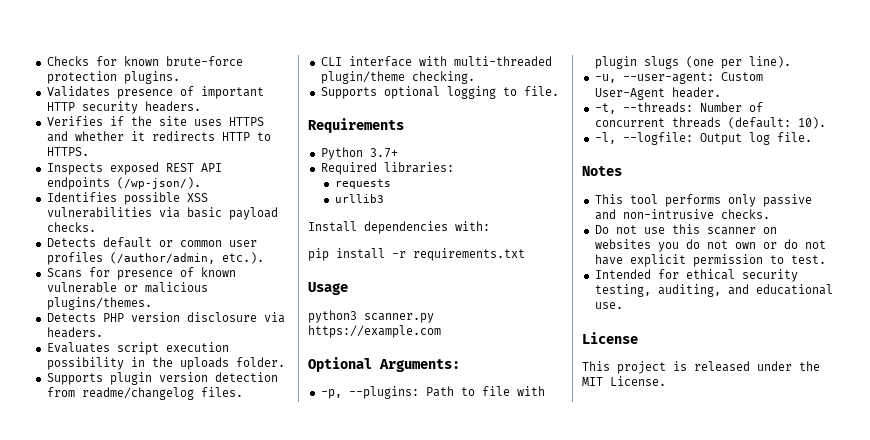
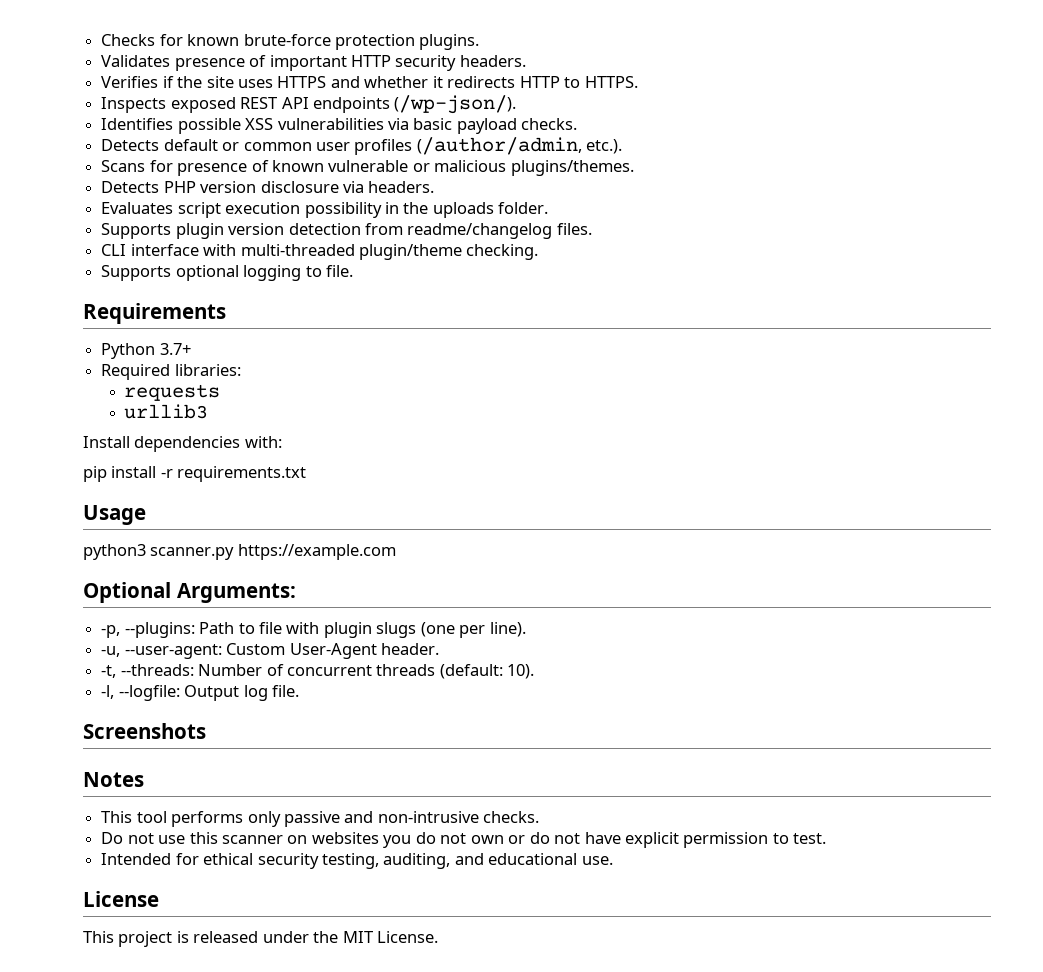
(812, 137) none -> [83,723,206,739] // Screenshots

